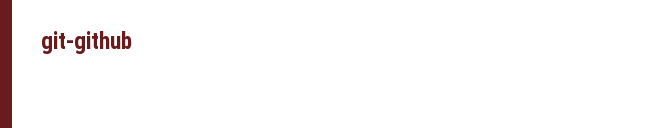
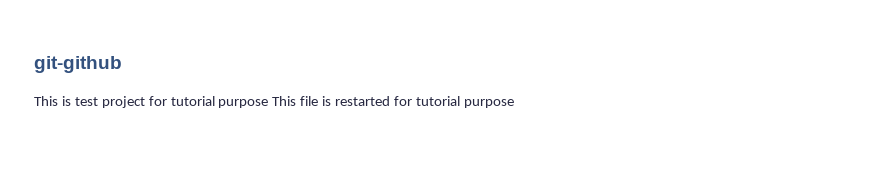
(132, 42) none -> [34,96,514,108] // This is test project for tutorial purpose This file is restarted for tutorial purpose

